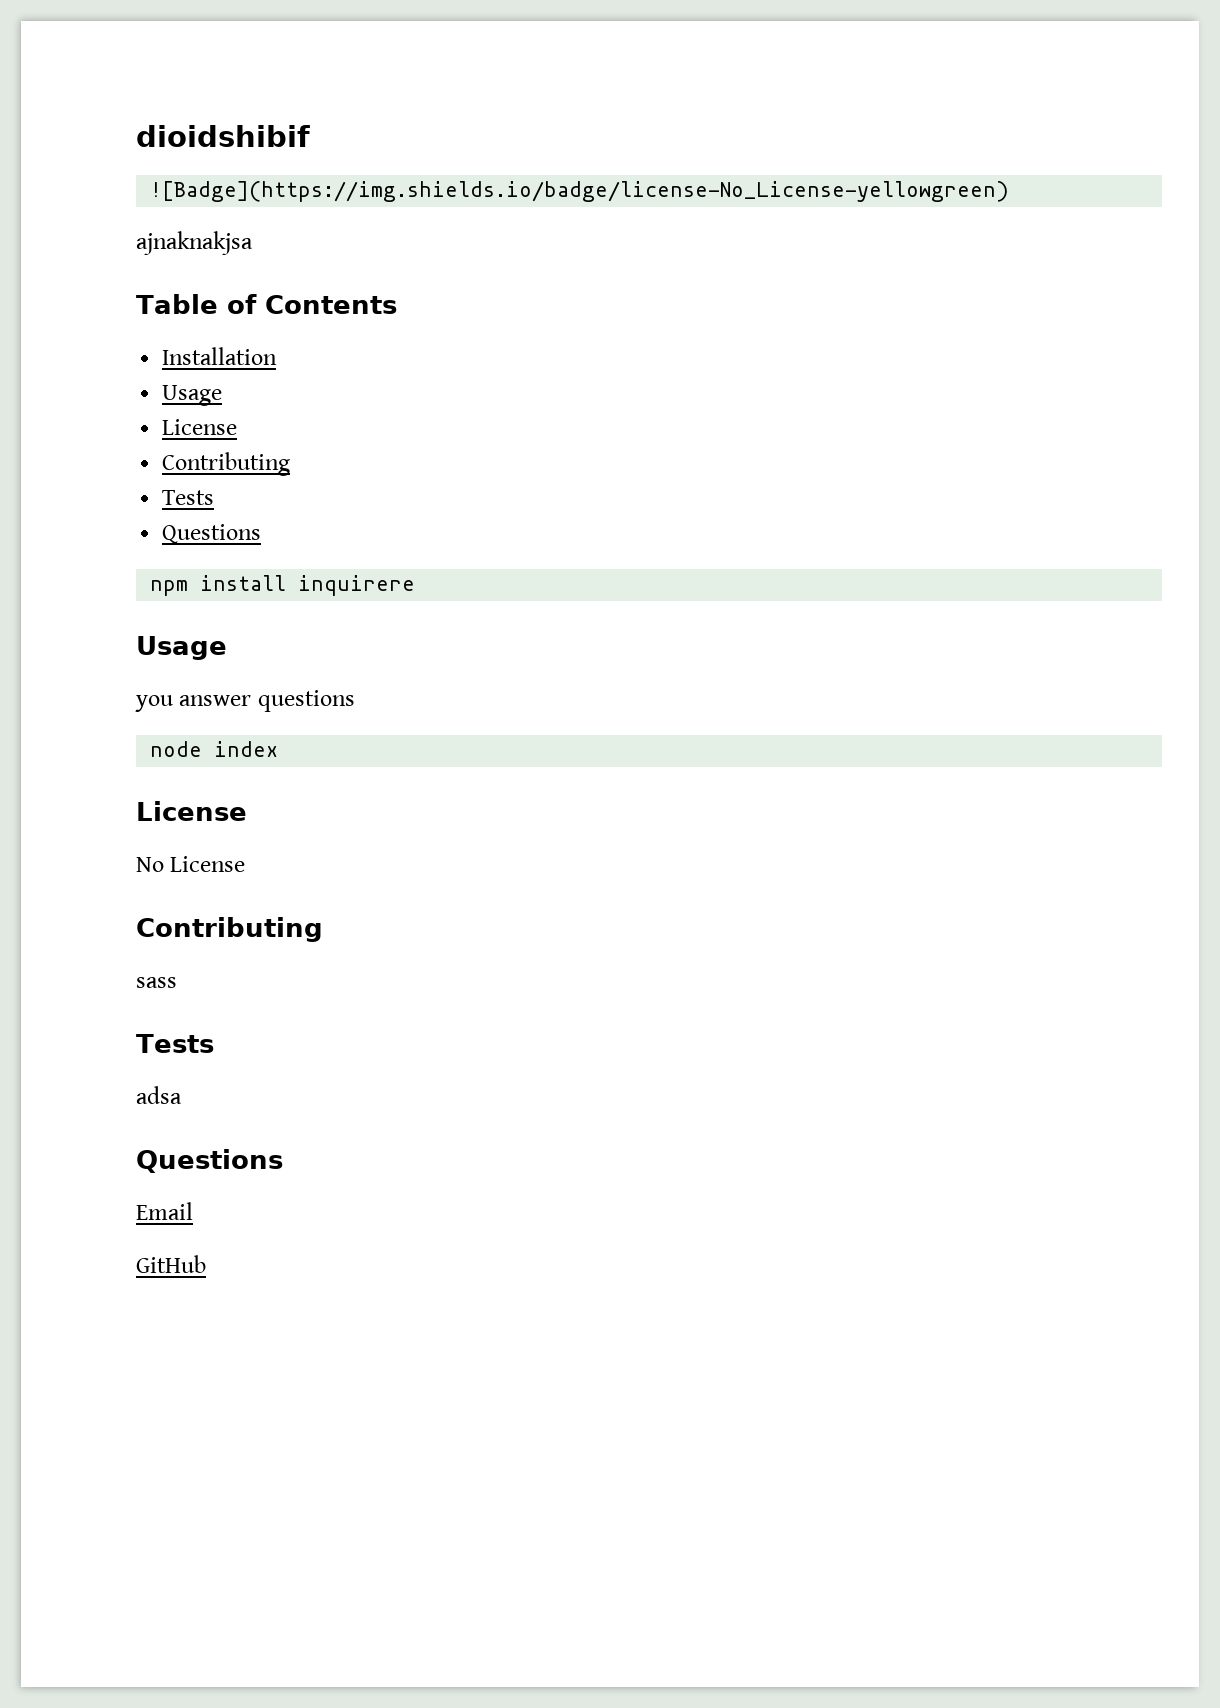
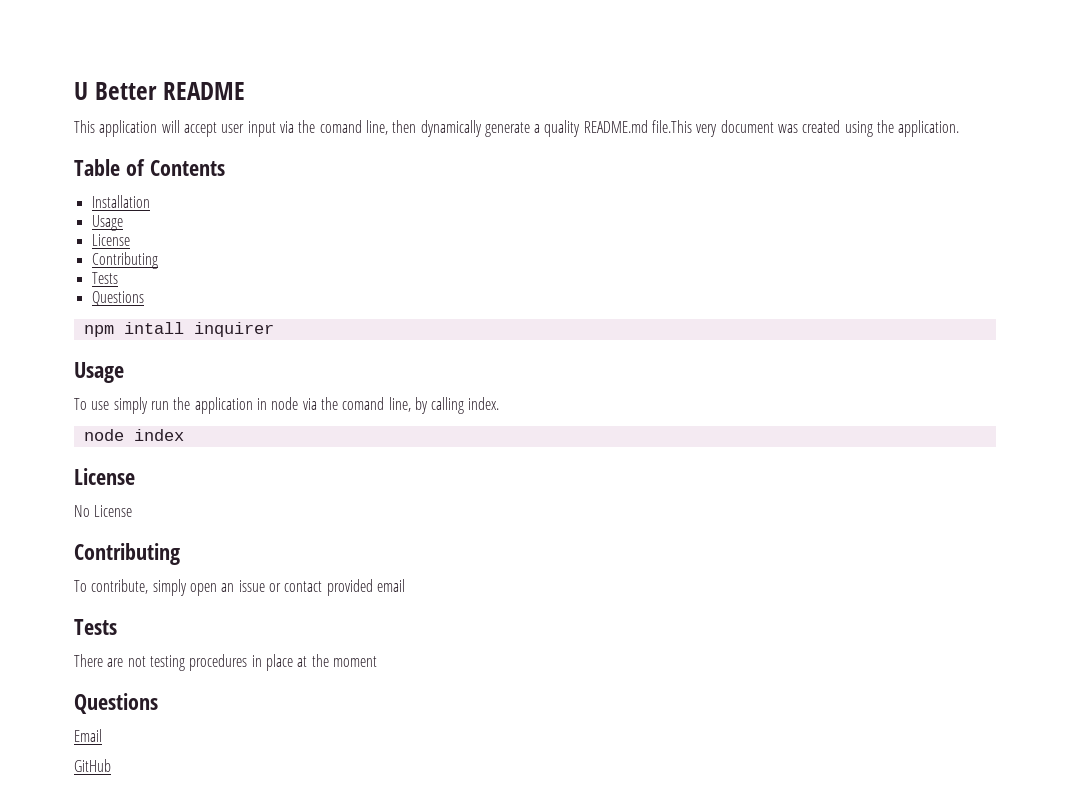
[136,125,310,147] [150,181,1010,202] [136,231,253,255] dioidshibif // ![Badge](https://img.shields.io/badge/license-No_License-yellowgreen) // ajnaknakjsa -> [74,82,245,100] [74,120,960,137] U Better README // This application will accept user input via the comand line, then dynamically generate a quality README.md file.This very document was created using the application.
[200,575,416,596] [136,636,227,660] [135,690,355,712] install inquirere // Usage // you answer questions -> [123,322,274,337] [74,362,124,383] [74,397,500,414] intall inquirer // Usage // To use simply run the application in node via the comand line, by calling index.
[136,977,177,988] [136,1034,214,1053] [136,1086,182,1104] sass // Tests // adsa -> [74,579,405,596] [74,619,117,635] [74,654,377,671] To contribute, simply open an issue or contact provided email // Tests // There are not testing procedures in place at the moment

